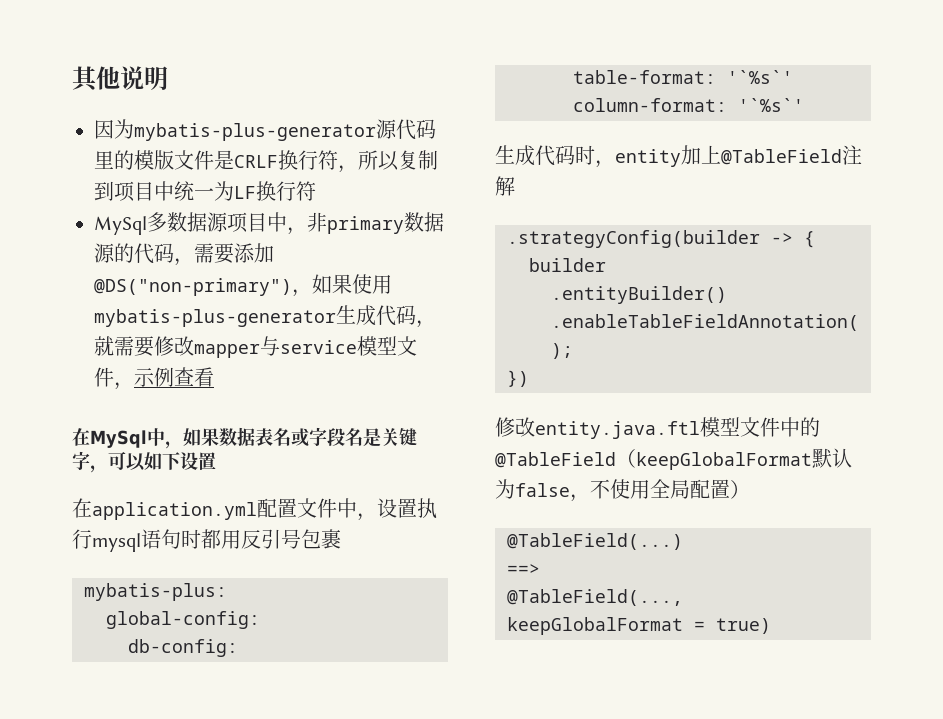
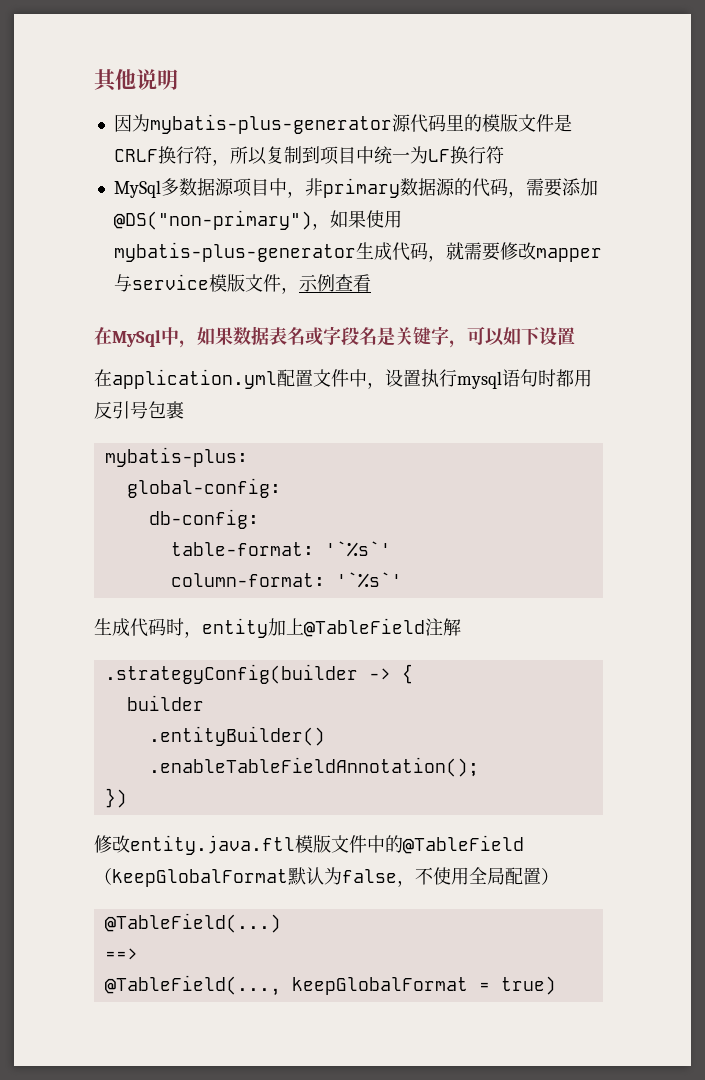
[377,336,397,355] 型 -> [226,274,245,292] 版
[720,417,740,436] 型 -> [313,835,331,853] 版

